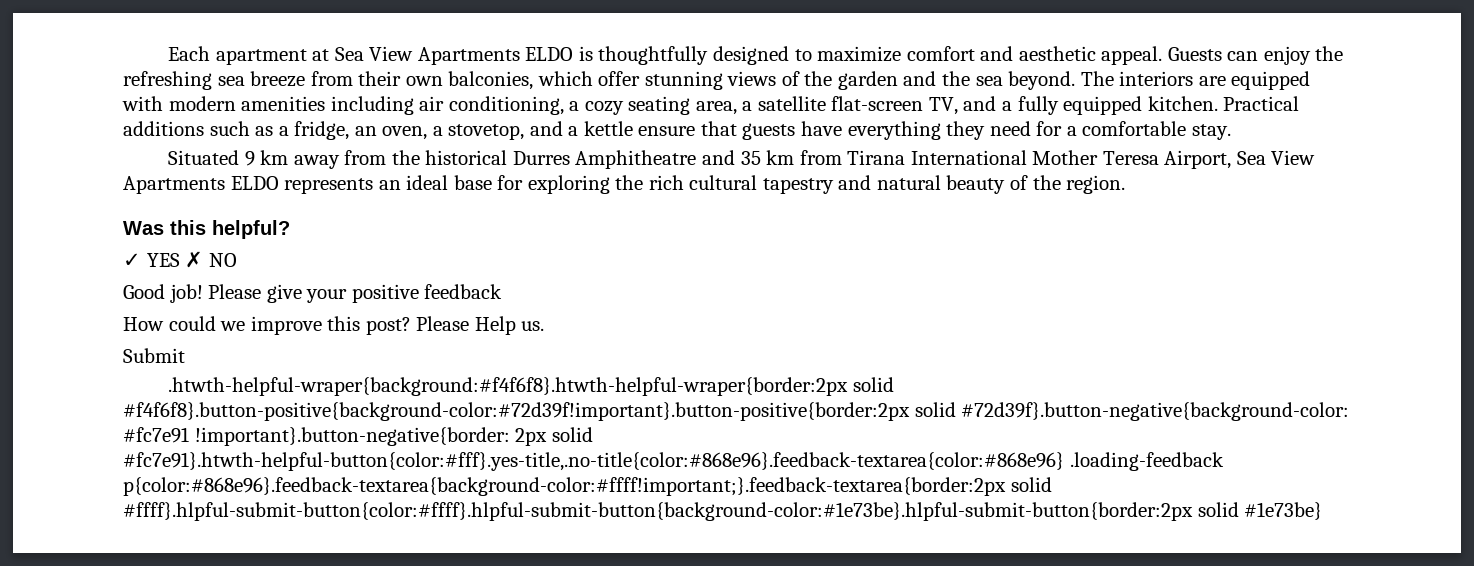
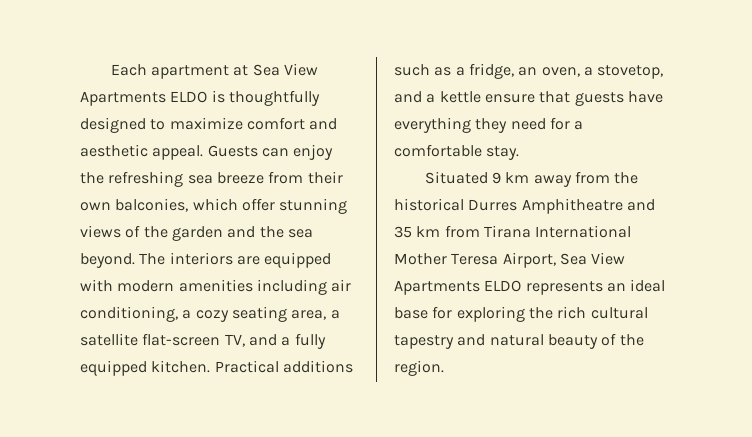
[123,220,290,239] [123,251,237,268] [123,284,503,303] [123,316,545,335] [123,348,185,363] [168,377,894,396] [123,402,1350,421] [123,427,593,446] [123,452,1224,471] [123,477,1052,496] [123,502,1323,521] // Was this helpful? // ✓ YES ✗ NO // Good job! Please give your positive feedback // How could we improve this post? Please Help us. // Submit // .htwth-helpful-wraper{background:#f4f6f8}.htwth-helpful-wraper{border:2px solid #f4f6f8}.button-positive{background-color:#72d39f!important}.button-positive{border:2px solid #72d39f}.button-negative{background-color: #fc7e91 !important}.button-negative{border: 2px solid #fc7e91}.htwth-helpful-button{color:#fff}.yes-title,.no-title{color:#868e96}.feedback-textarea{color:#868e96} .loading-feedback p{color:#868e96}.feedback-textarea{background-color:#ffff!important;}.feedback-textarea{border:2px solid #ffff}.hlpful-submit-button{color:#ffff}.hlpful-submit-button{background-color:#1e73be}.hlpful-submit-button{border:2px solid #1e73be} -> (444, 368) none

